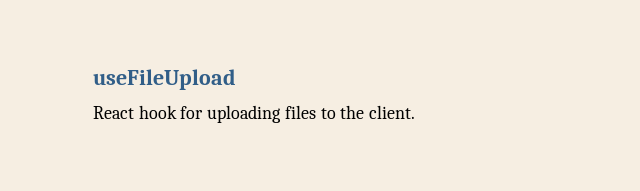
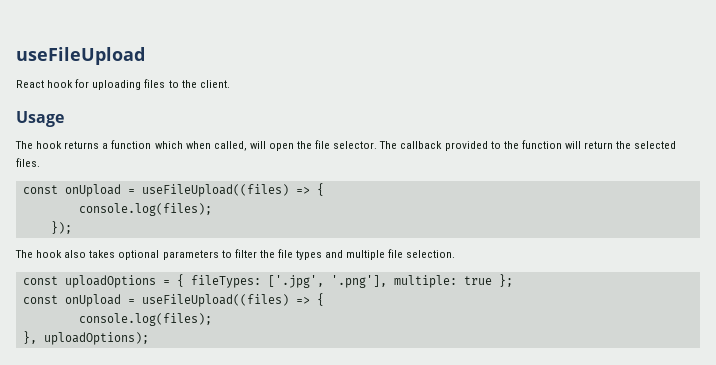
(416, 112) none -> [16,111,64,127] [15,140,677,151] [16,158,40,167] [22,183,324,197] [78,203,212,216] [50,221,72,234] [15,249,456,260] [22,274,513,288] [22,293,324,307] [78,313,212,326] [22,331,149,345] // Usage // The hook returns a function which when called, will open the file selector. The callback provided to the function will return the selected files. // const onUpload = useFileUpload((files) => { // console.log(files); // }); // The hook also takes optional parameters to filter the file types and multiple file selection. // const uploadOptions = { fileTypes: ['.jpg', '.png'], multiple: true }; // const onUpload = useFileUpload((files) => { // console.log(files); // }, uploadOptions);

